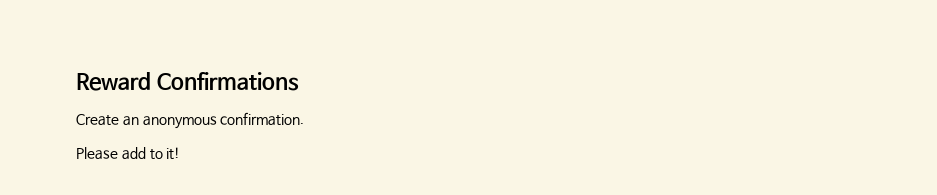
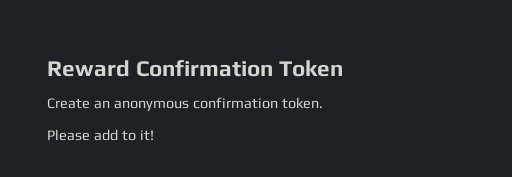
[156,72,299,91] Confirmations -> [136,60,344,77] Confirmation Token
[220,112,305,126] confirmation. -> [192,97,323,109] confirmation token.

